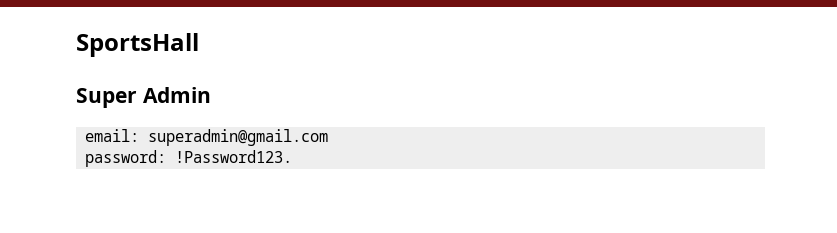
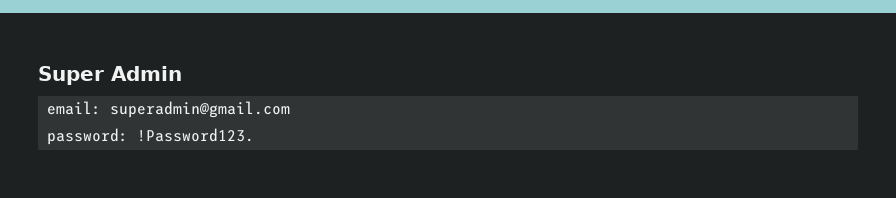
[76,33,199,57] SportsHall // -> (38, 75) none

